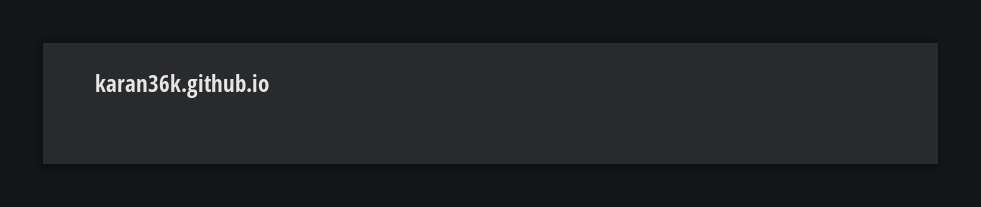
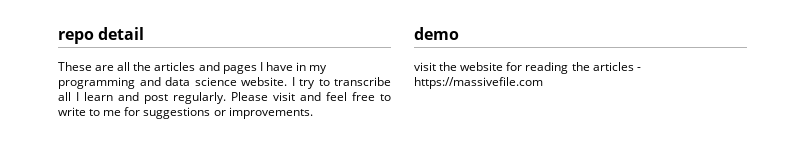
[95,74,269,98] karan36k.github.io -> [58,27,145,44] [58,62,328,74] [58,77,391,89] [58,92,391,104] [58,107,313,119] [414,27,459,40] [414,62,641,74] [414,77,543,89] repo detail // These are all the articles and pages I have in my programming and data science website. I try to transcribe all I learn and post regularly. Please visit and feel free to write to me for suggestions or improvements. // demo // visit the website for reading the articles - https://massivefile.com

